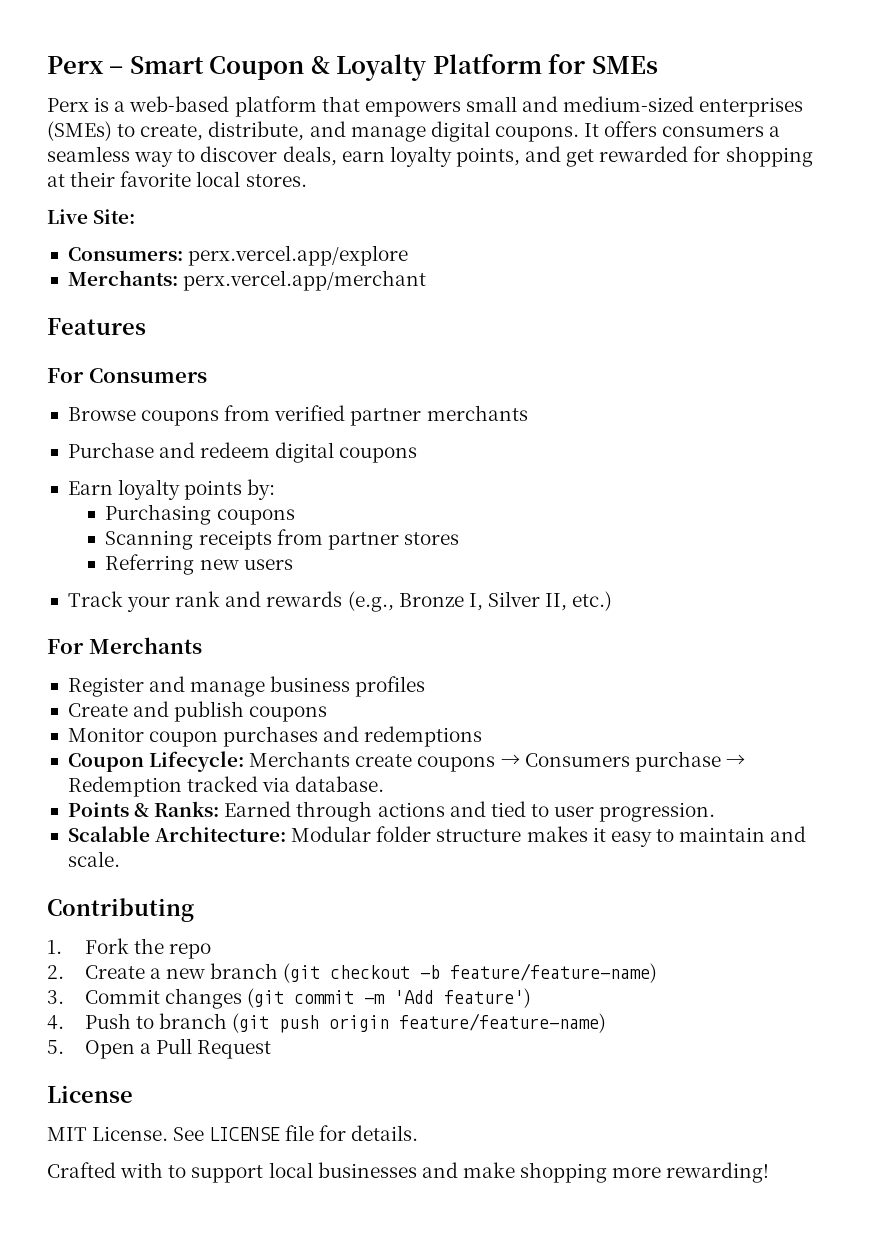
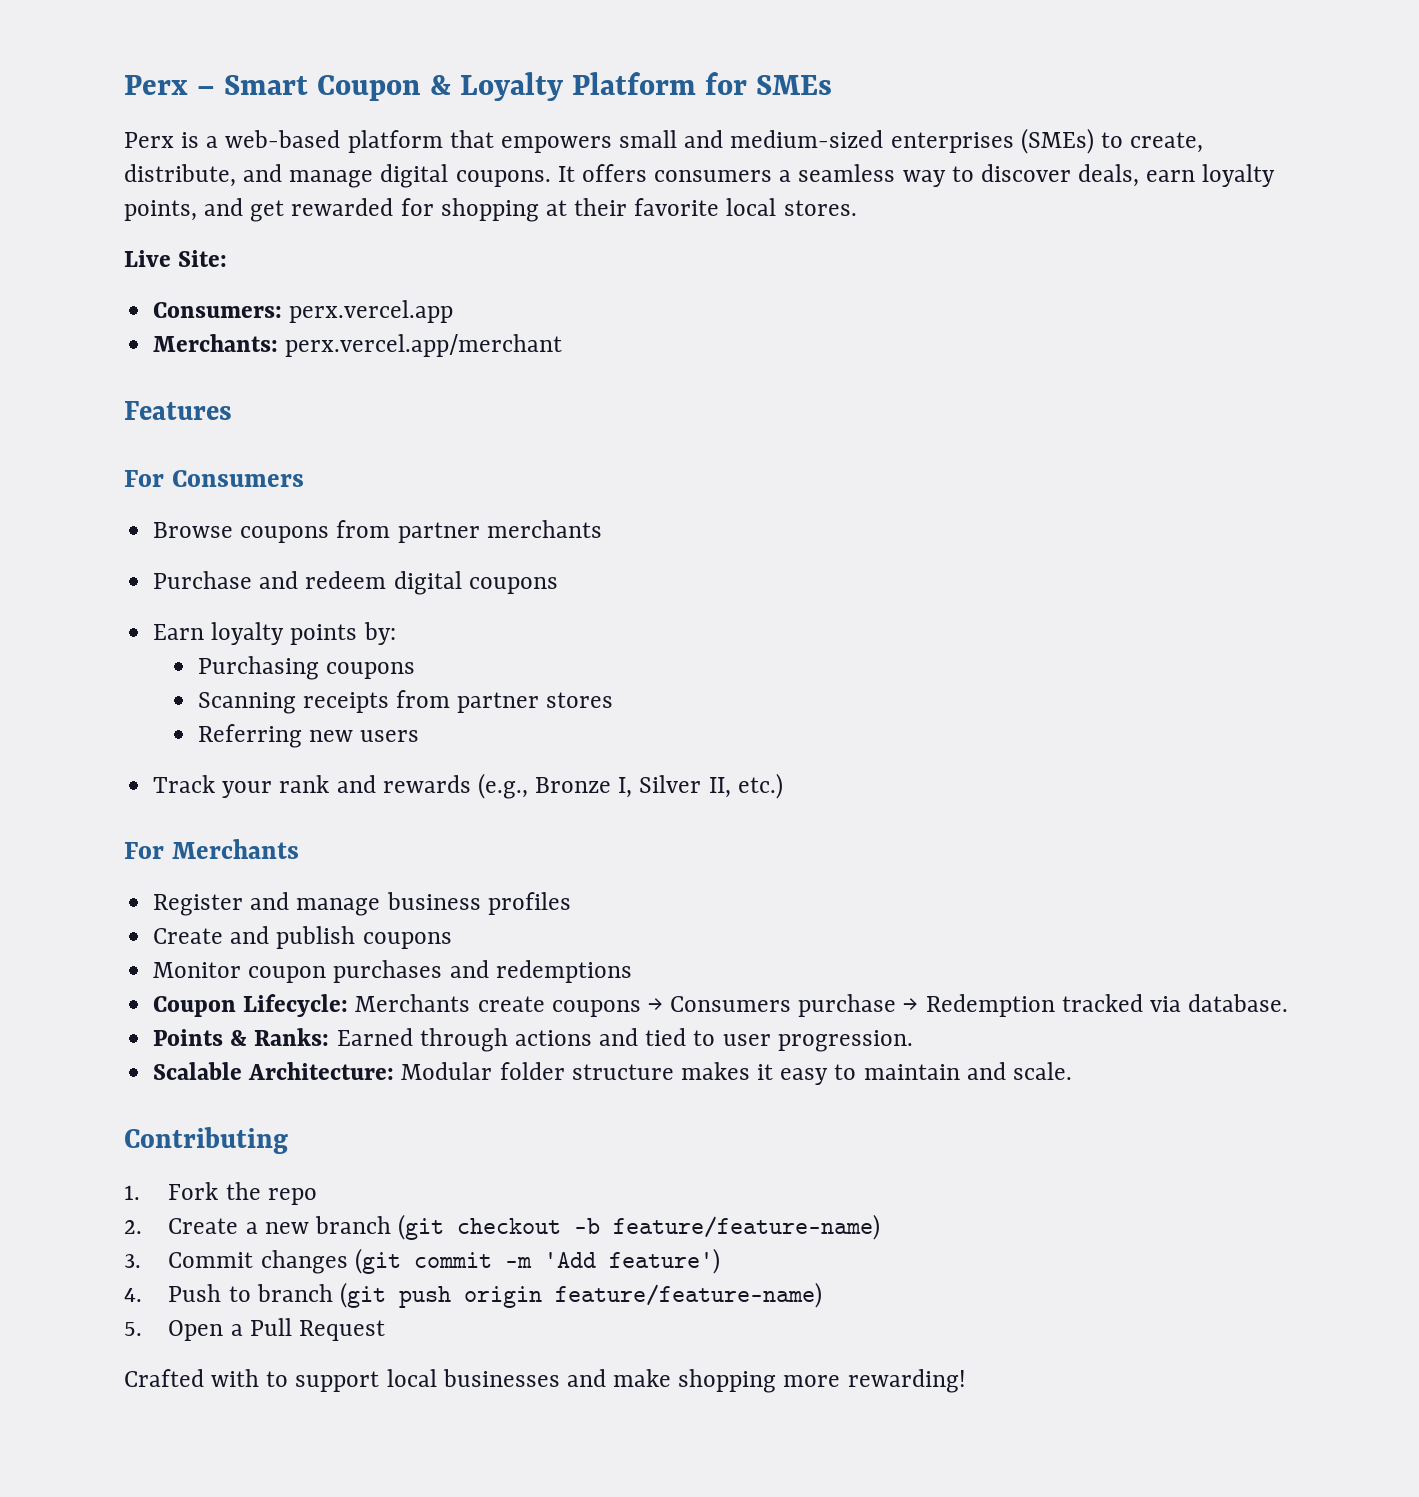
[188,245,409,266] perx.vercel.app/explore -> [289,300,454,323] perx.vercel.app
[274,405,346,421] verified -> (391, 529) none
[47,1085,133,1103] [47,1125,418,1141] // License // MIT License. See LICENSE file for details. -> (385, 1330) none

